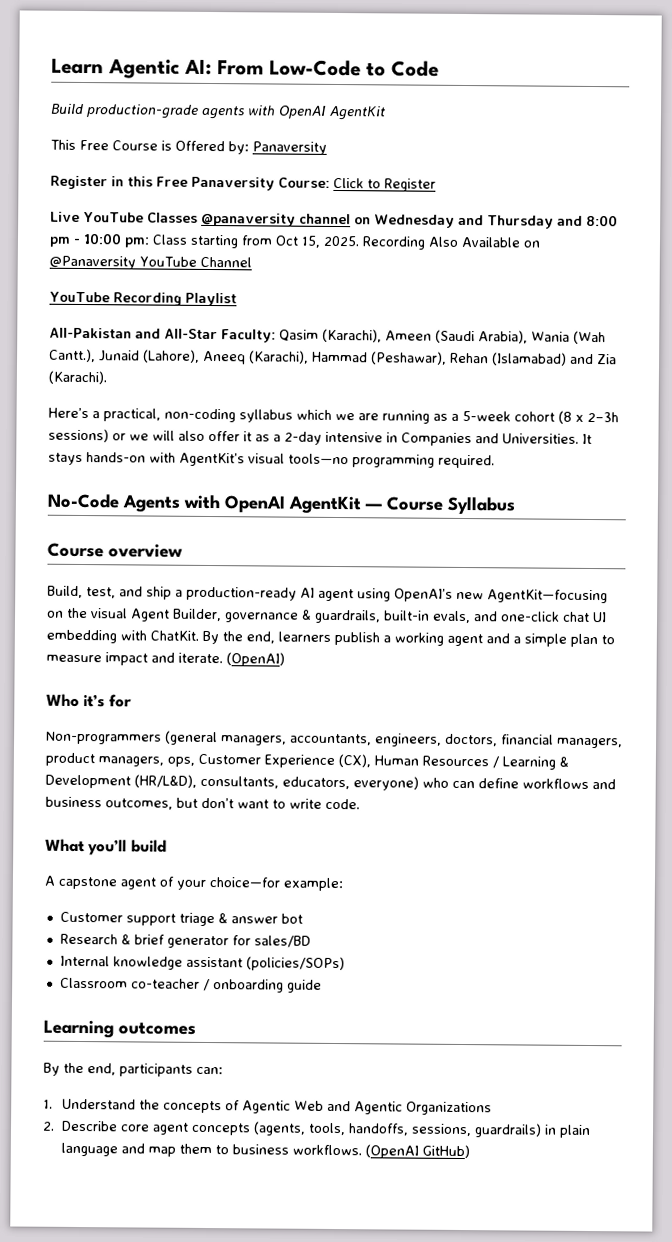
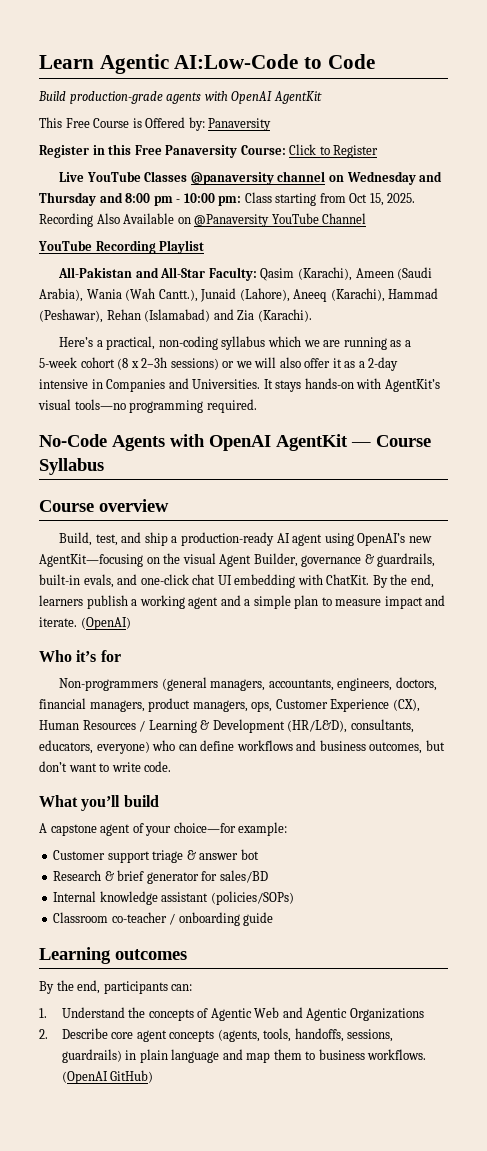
[184,59,361,77] AI: From Low-Code -> [174,54,299,69] AI:Low-Code

